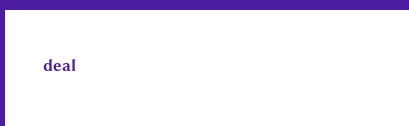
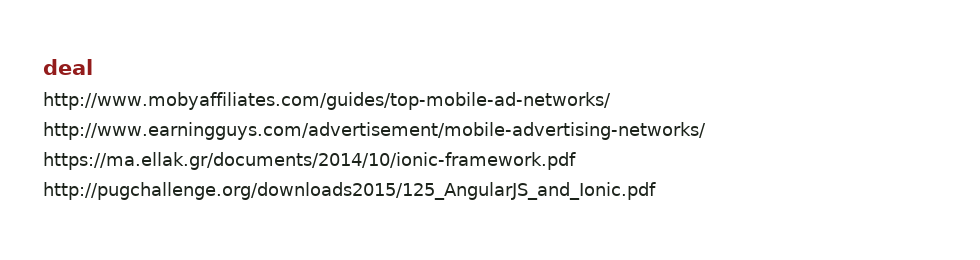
(76, 65) none -> [43,92,611,110] [43,122,706,140] [43,152,576,170] [43,182,656,200] // http://www.mobyaffiliates.com/guides/top-mobile-ad-networks/ // http://www.earningguys.com/advertisement/mobile-advertising-networks/ // https://ma.ellak.gr/documents/2014/10/ionic-framework.pdf // http://pugchallenge.org/downloads2015/125_AngularJS_and_Ionic.pdf

